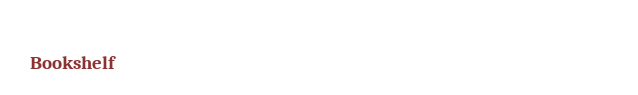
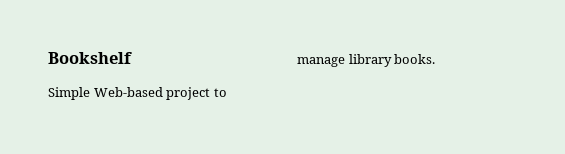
(116, 62) none -> [48,87,227,100] [297,54,436,67] // Simple Web-based project to manage library books.

